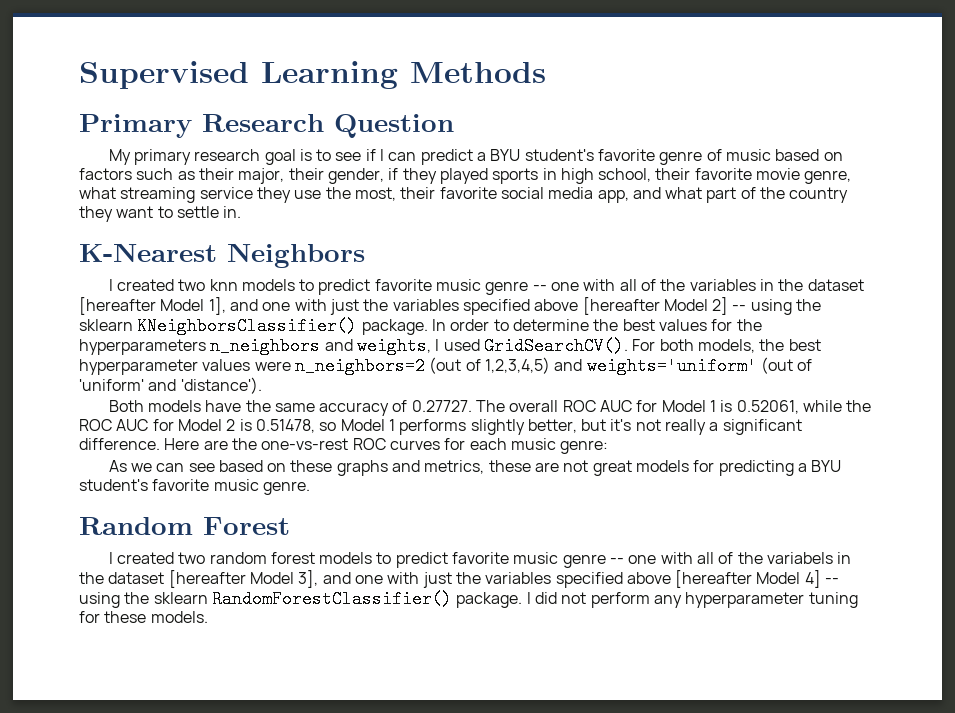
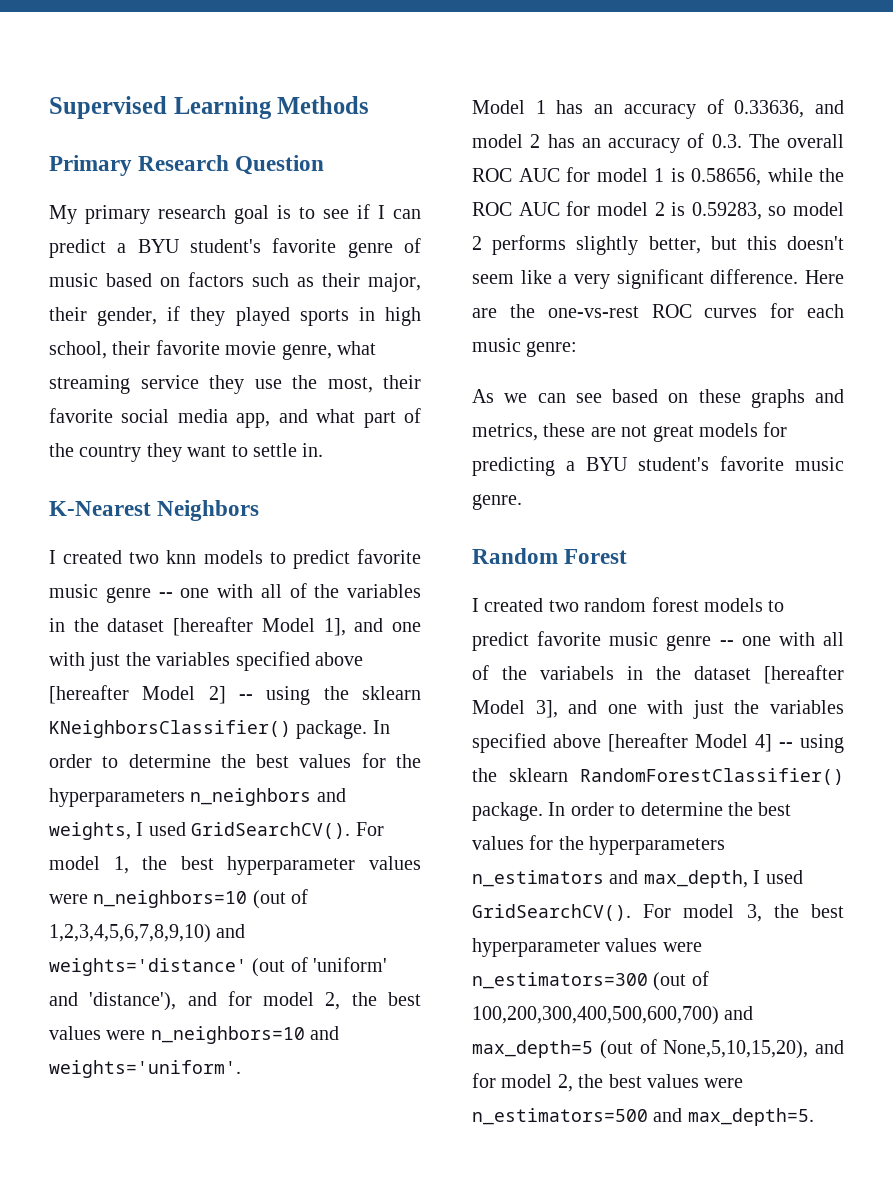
[659,339,821,353] [79,357,757,375] both models, the best hyperparameter values were n_neighbors=2 (out of 1,2,3,4,5) and weights='uniform' -> [49,856,421,875] [49,889,309,909] [49,924,246,943] [49,958,247,976] model 1, the best hyperparameter values were n_neighbors=10 (out of 1,2,3,4,5,6,7,8,9,10) and weights='distance'
[180,377,262,394] [108,400,472,416] 'distance'). // Both models have the same accuracy of 0.27727. -> [89,991,421,1011] [49,1026,340,1044] [49,1060,241,1078] [472,99,844,119] [472,133,742,153] 'distance'), and for model 2, the best values were n_neighbors=10 and weights='uniform'. // Model 1 has an accuracy of 0.33636, and model 2 has an accuracy of 0.3.
[661,400,706,412] Model -> [596,168,648,182] model
[736,400,799,414] 0.52061, -> [691,168,761,186] 0.58656,
[177,419,222,431] Model -> [596,202,648,216] model
[255,419,719,435] 0.51478, so Model 1 performs slightly better, but it's not really a -> [691,202,844,220] [472,235,844,255] [472,270,610,289] 0.59283, so model 2 performs slightly better, but this doesn't seem like a very
[526,592,858,608] [79,611,208,623] I did not perform any hyperparameter tuning for these models. -> [548,802,792,816] [472,835,726,855] [472,870,803,888] [472,904,844,922] [472,938,702,957] [472,971,709,991] [472,1006,754,1025] [472,1039,844,1059] [472,1073,744,1092] [472,1108,814,1126] In order to determine the best values for the hyperparameters n_estimators and max_depth, I used GridSearchCV(). For model 3, the best hyperparameter values were n_estimators=300 (out of 100,200,300,400,500,600,700) and max_depth=5 (out of None,5,10,15,20), and for model 2, the best values were n_estimators=500 and max_depth=5.

